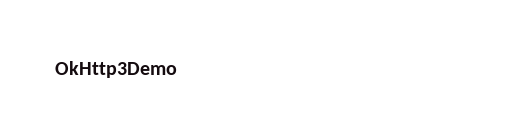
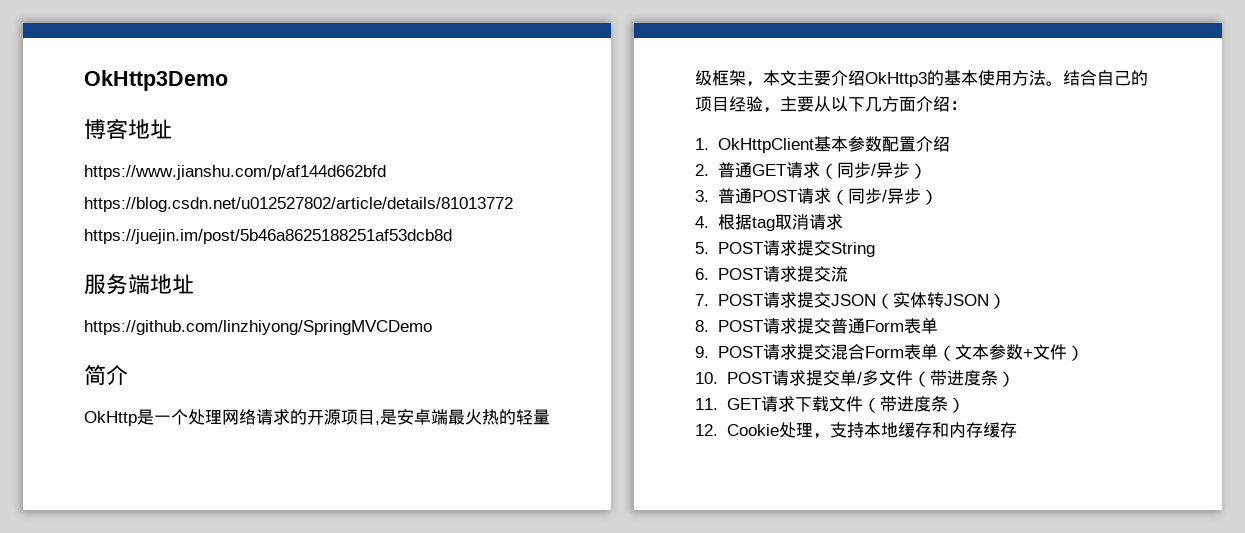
(177, 69) none -> [84,119,172,140] [84,165,386,180] [84,197,513,212] [84,229,452,244] [84,274,194,295] [84,320,432,335] [84,365,128,386] [84,409,550,426] [695,70,1148,87] [695,96,967,113] [695,136,950,153] [695,162,927,179] [695,188,938,205] [695,214,843,231] [695,240,875,257] [695,266,848,282] [695,292,1006,309] [695,318,938,334] [695,344,1084,361] [695,370,1015,387] [695,396,965,413] [695,422,1017,439] // 博客地址 // https://www.jianshu.com/p/af144d662bfd // https://blog.csdn.net/u012527802/article/details/81013772 // https://juejin.im/post/5b46a8625188251af53dcb8d // 服务端地址 // https://github.com/linzhiyong/SpringMVCDemo // 简介 // OkHttp是一个处理网络请求的开源项目,是安卓端最火热的轻量级框架，本文主要介绍OkHttp3的基本使用方法。结合自己的项目经验，主要从以下几方面介绍： // 1. OkHttpClient基本参数配置介绍 // 2.普通GET请求（同步/异步） // 3.普通POST请求（同步/异步） // 4.根据tag取消请求 // 5. POST请求提交String // 6. POST请求提交流 // 7. POST请求提交JSON（实体转JSON） // 8. POST请求提交普通Form表单 // 9. POST请求提交混合Form表单（文本参数+文件） // 10. POST请求提交单/多文件（带进度条） // 11. GET请求下载文件（带进度条） // 12. Cookie处理，支持本地缓存和内存缓存

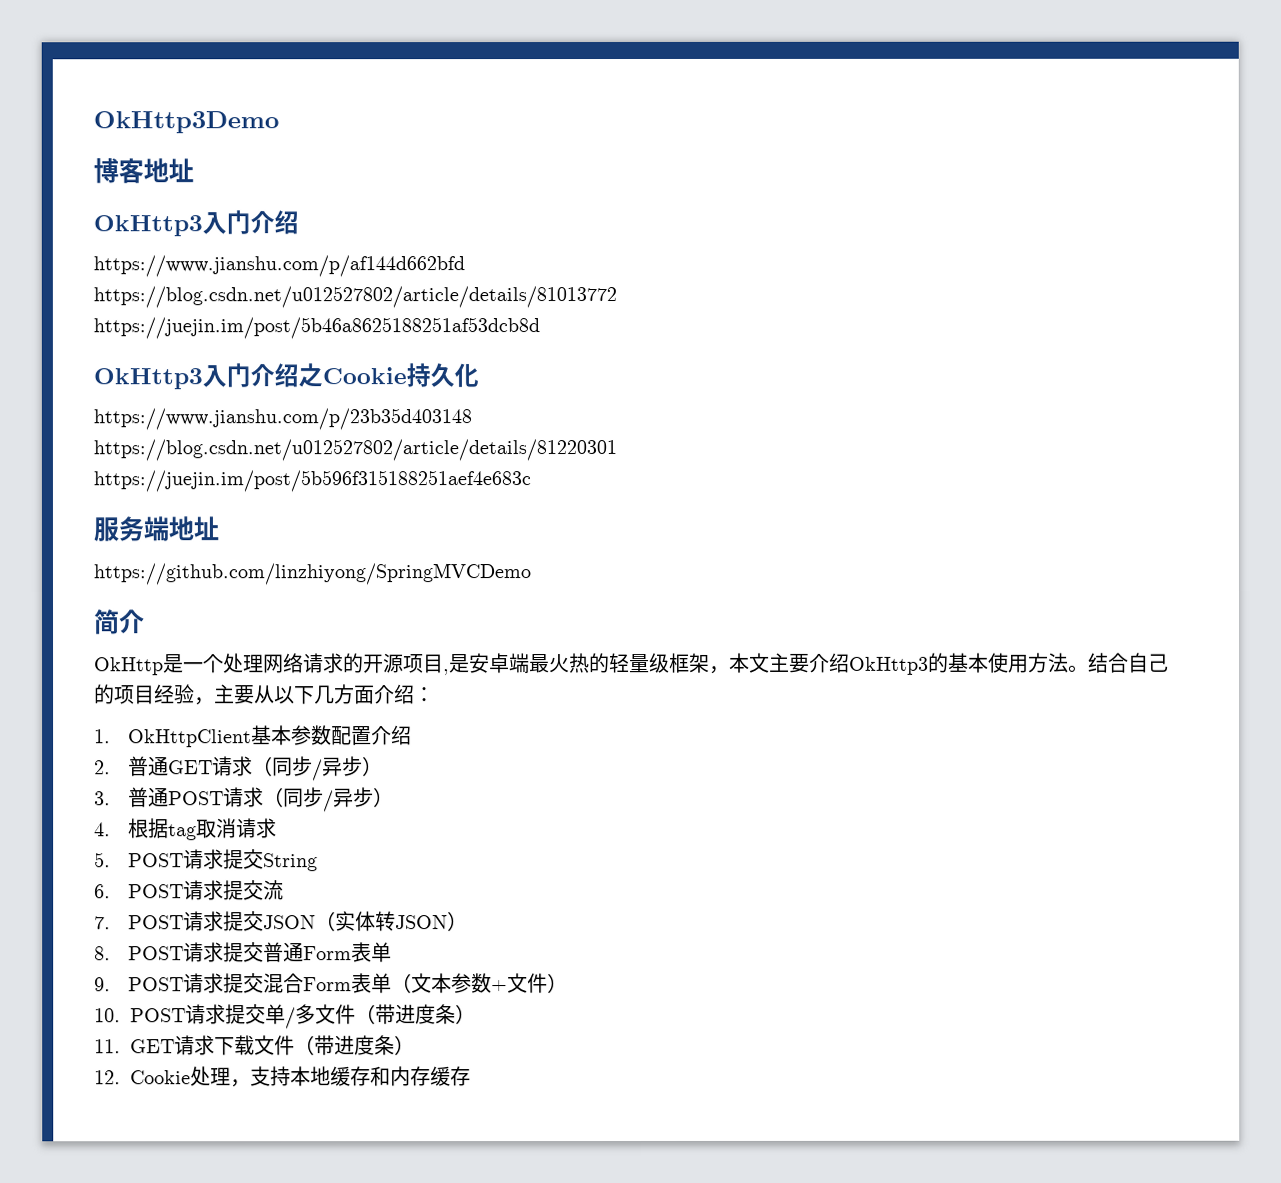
(172, 129) none -> [93,210,299,237] // OkHttp3入门介绍
(452, 236) none -> [93,363,479,390] [93,408,472,431] [93,439,617,462] [93,470,531,493] // OkHttp3入门介绍之Cookie持久化 // https://www.jianshu.com/p/23b35d403148 // https://blog.csdn.net/u012527802/article/details/81220301 // https://juejin.im/post/5b596f315188251aef4e683c

